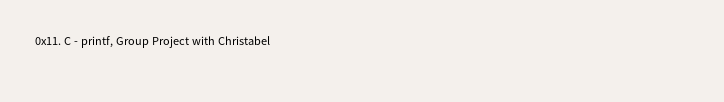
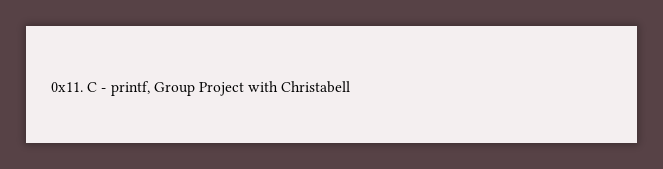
[217,36,270,45] Christabel -> [281,81,351,93] Christabell

